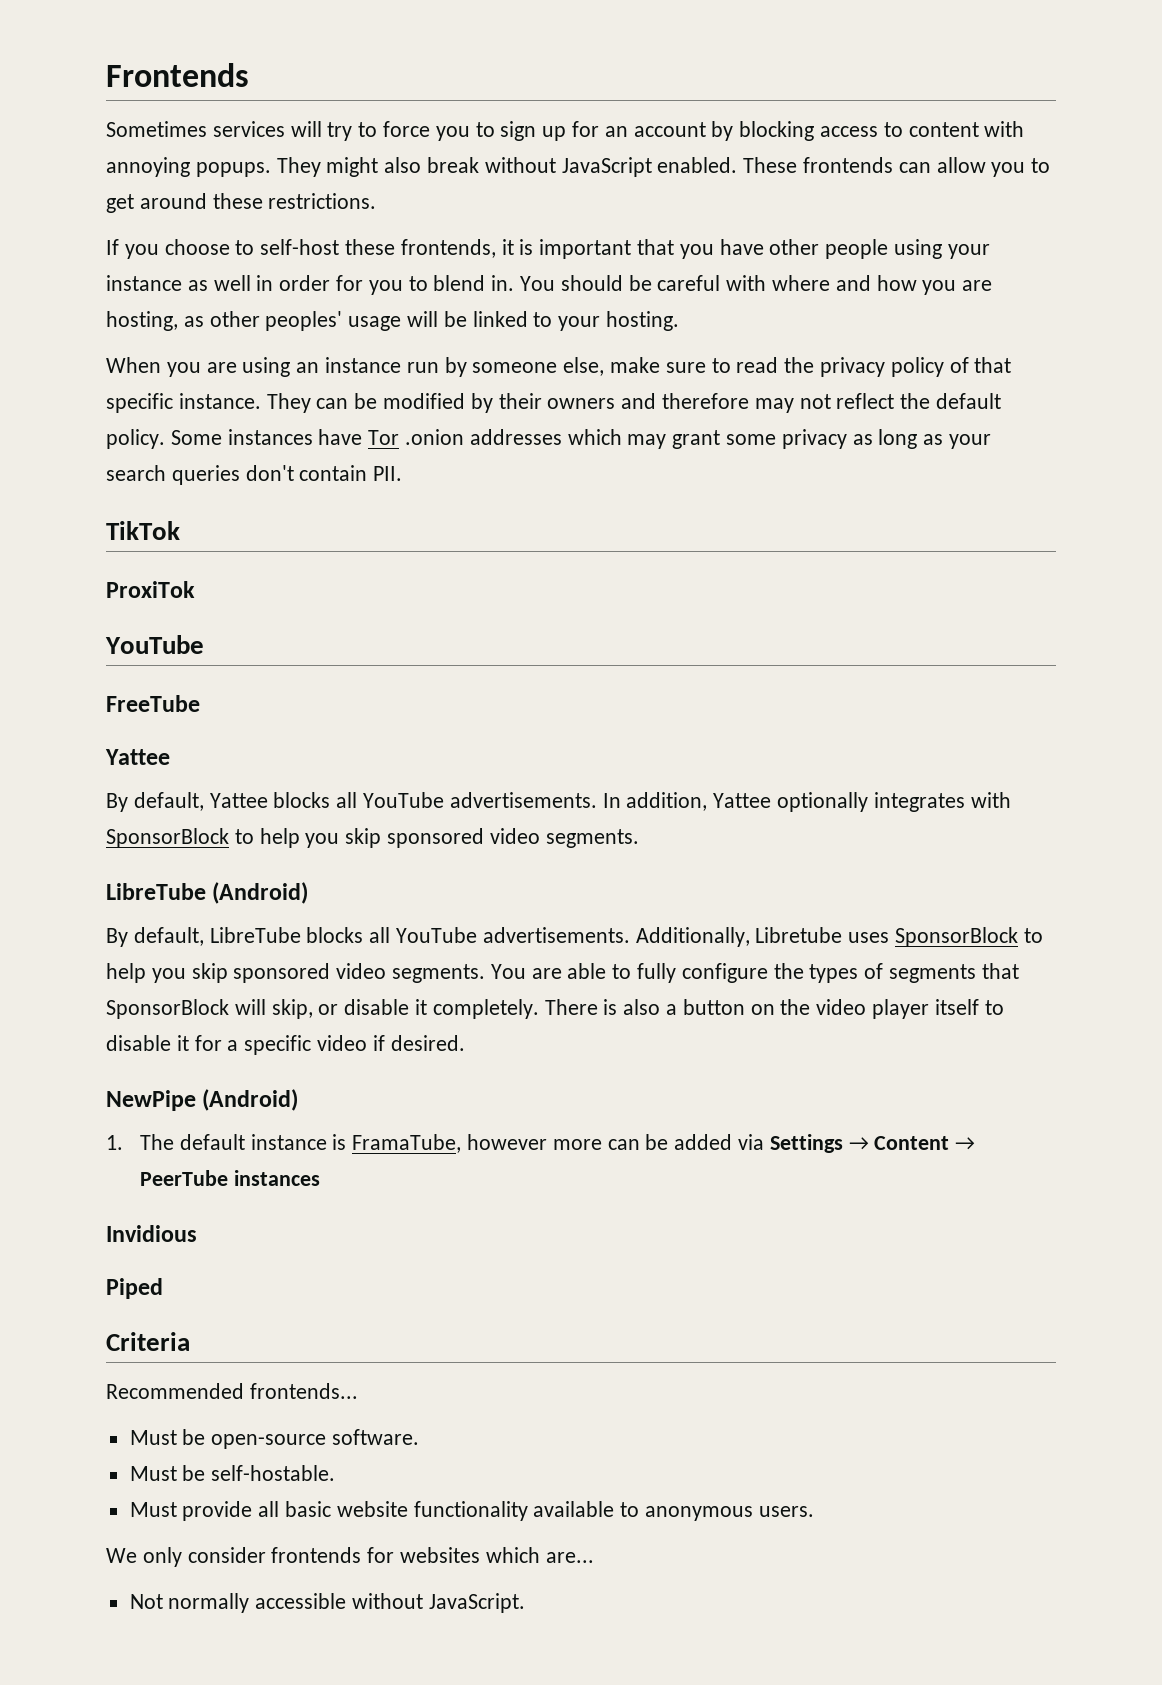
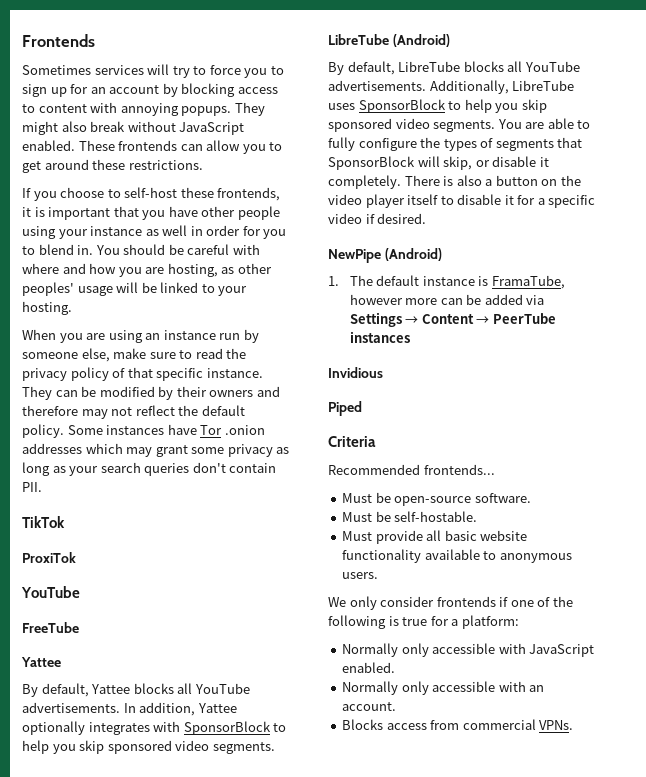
[755,927,843,943] Libretube -> [512,80,575,91] LibreTube
[367,1547,594,1563] [129,1593,525,1613] for websites which are... // Not normally accessible without JavaScript. -> [499,596,573,607] [328,615,519,629] [342,643,595,657] [342,662,396,673] [342,681,545,695] [342,702,397,711] [342,719,574,730] if one of the following is true for a platform: // Normally only accessible with JavaScript enabled. // Normally only accessible with an account. // Blocks access from commercial VPNs.

